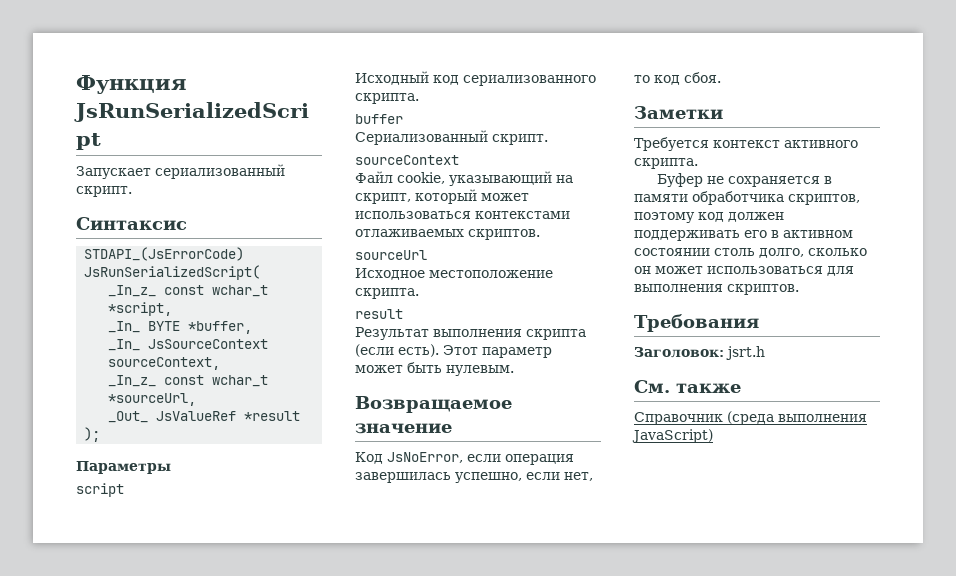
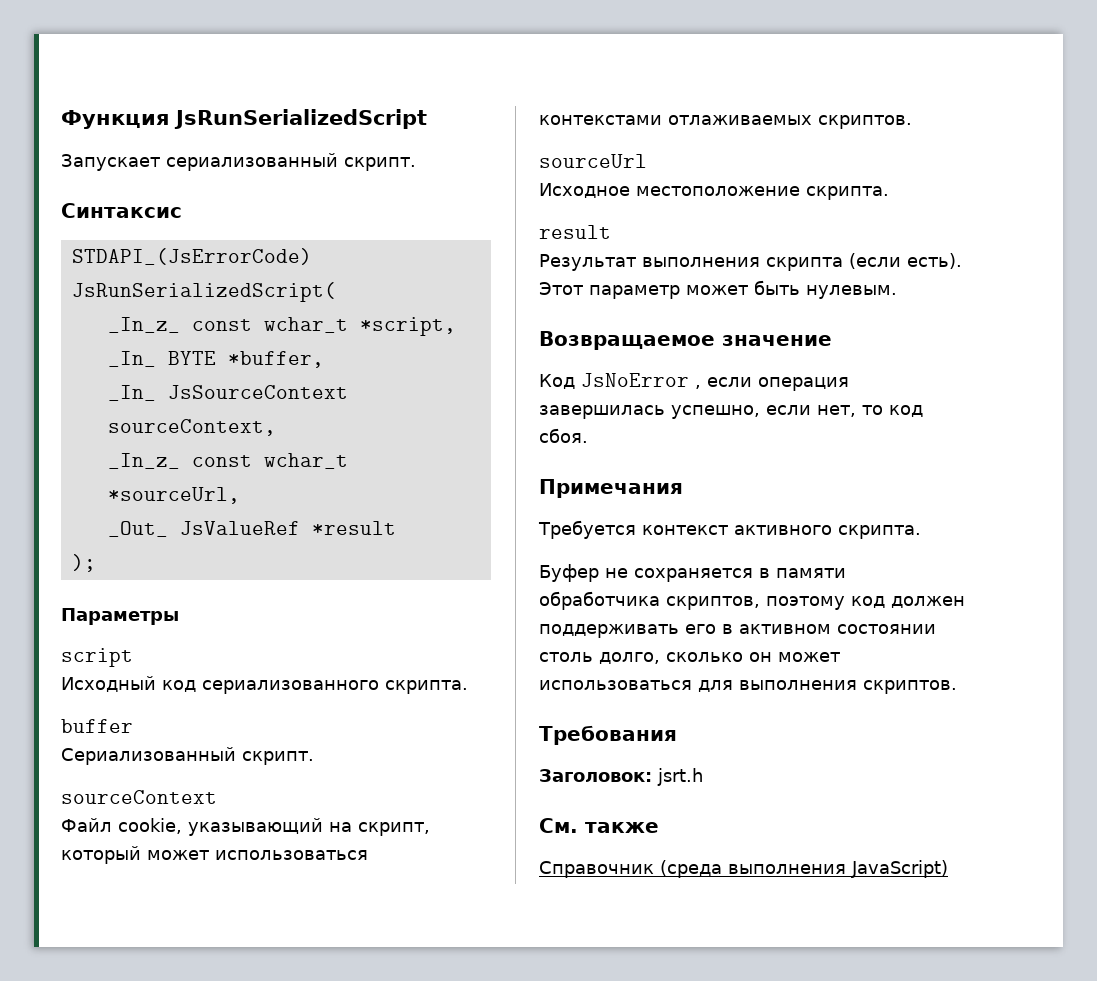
[387,452,463,463] JsNoError, -> [581,373,701,389] JsNoError ,
[634,106,723,119] Заметки -> [539,479,683,498] Примечания

